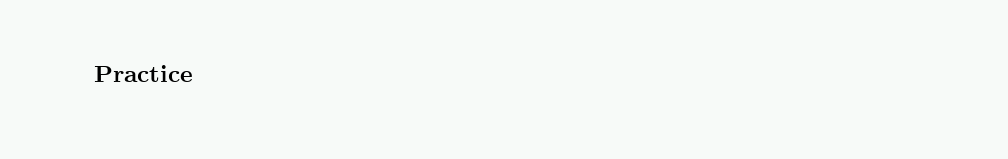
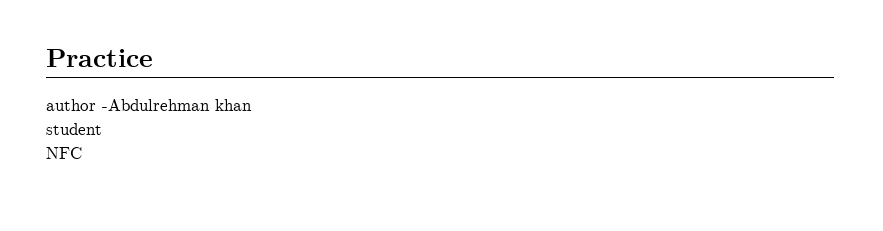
(193, 73) none -> [46,99,252,111] [46,123,102,135] [46,147,82,159] // author -Abdulrehman khan // student // NFC

